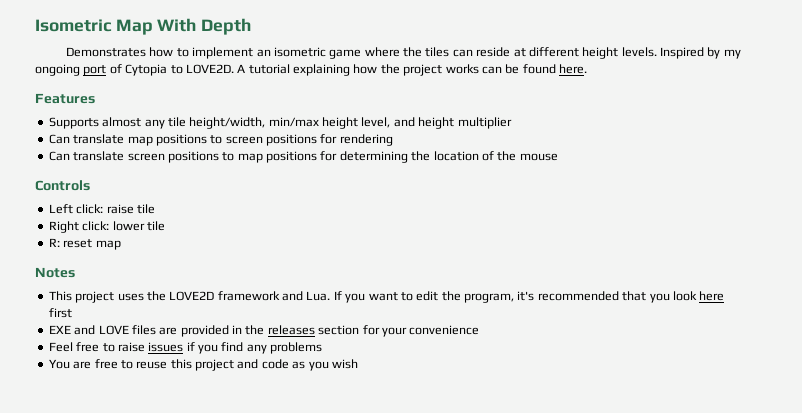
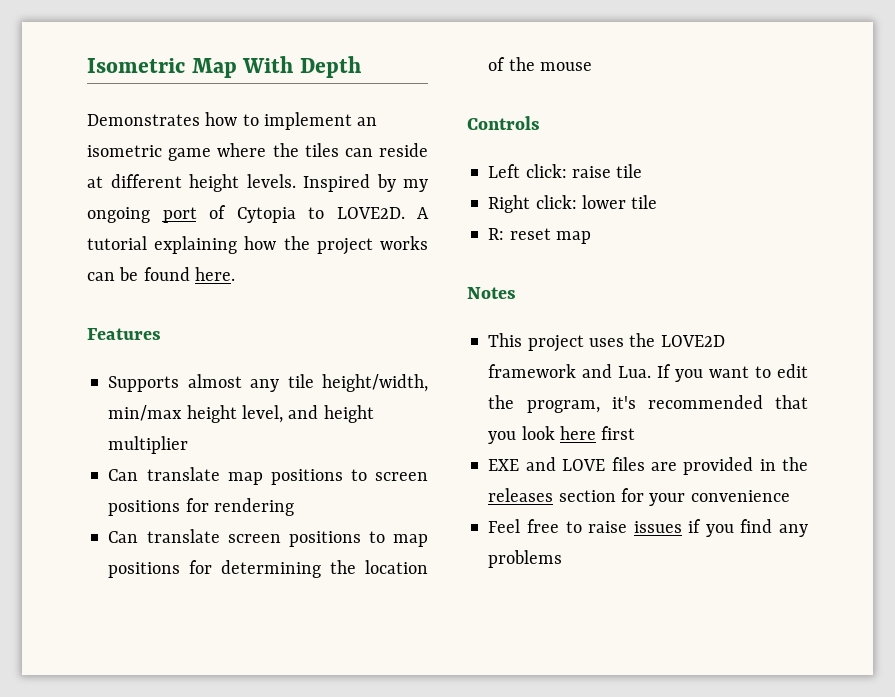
[48,359,358,371] // You are free to reuse this project and code as you wish -> (563, 559) none

